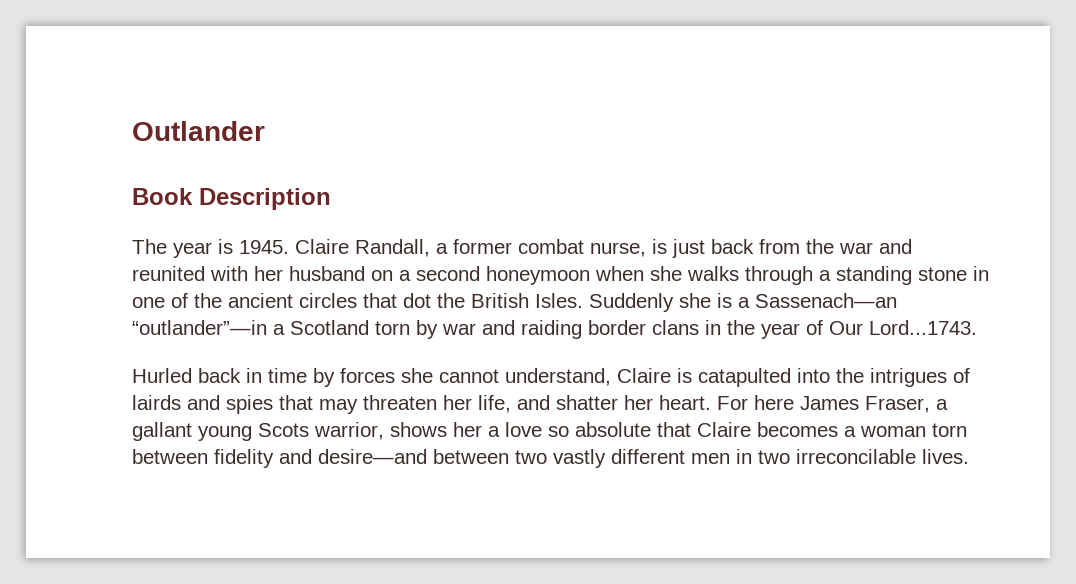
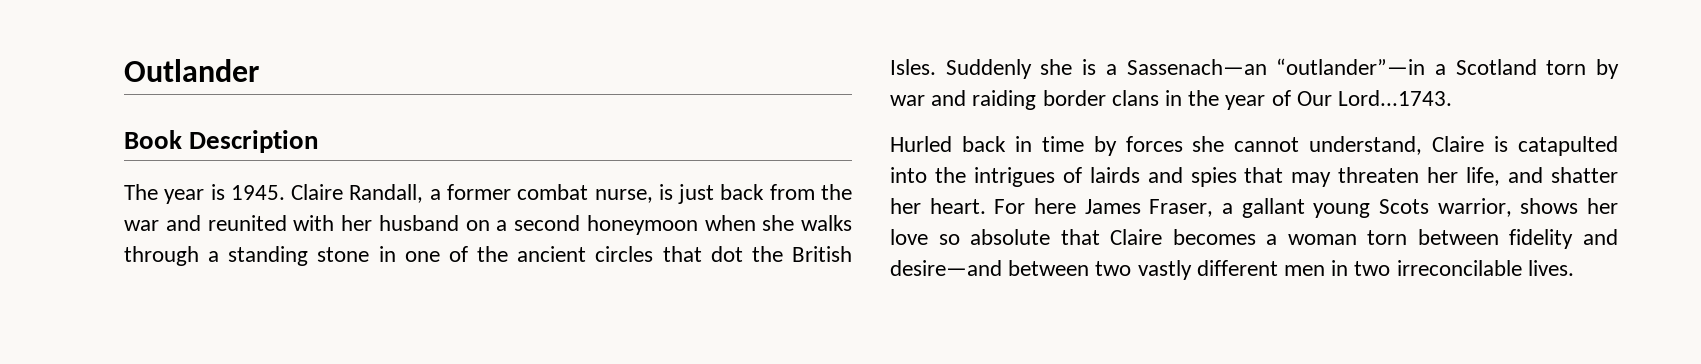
[488,426,500,437] a -> (1618, 206) none

